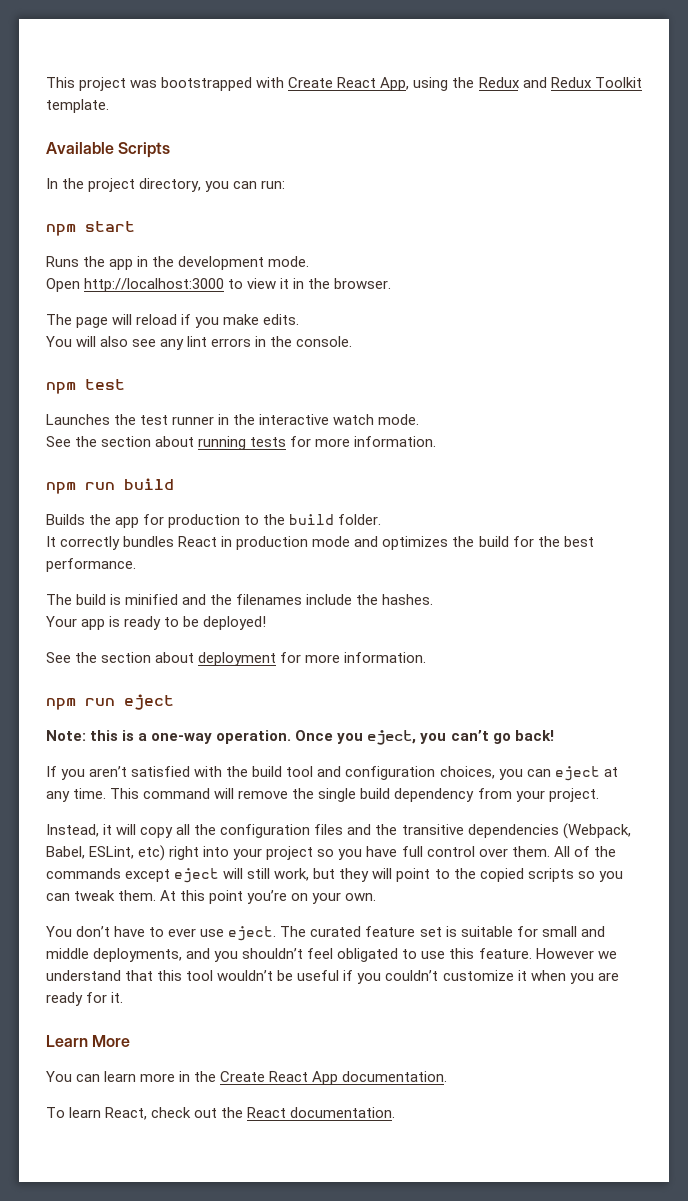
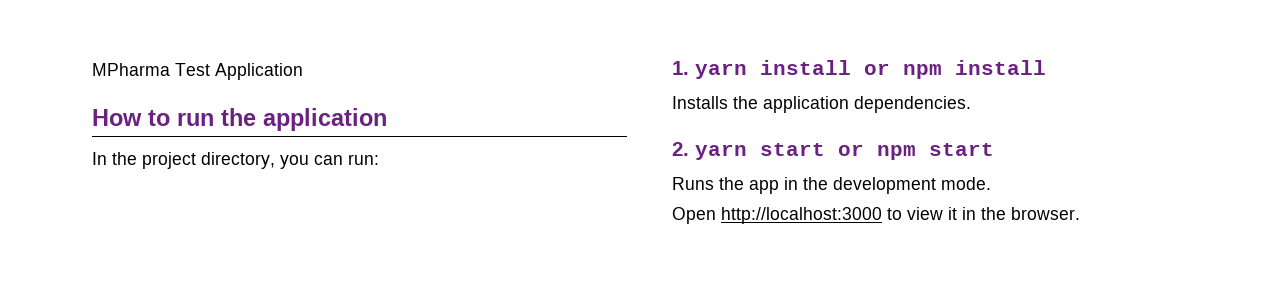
[46,77,642,91] [46,99,109,113] [46,142,171,158] This project was bootstrapped with Create React App, using the Redux and Redux Toolkit template. // Available Scripts -> [92,63,303,80] [92,108,387,131] MPharma Test Application // How to run the application
(286, 184) none -> [672,60,1046,79] [672,96,971,113] [672,142,864,160] 1. yarn install or npm install // Installs the application dependencies. // 2. yarn start or
[46,314,300,328] [46,336,353,350] [46,379,125,394] [46,414,420,425] [46,436,437,450] [46,478,174,494] [46,514,382,528] [46,536,594,550] [46,558,136,572] [46,594,434,605] [46,616,267,630] [46,652,427,666] [46,694,174,710] [46,730,554,745] [46,766,618,781] [46,788,599,802] [46,823,631,839] [46,845,616,861] [46,868,623,883] [46,890,377,904] [46,926,605,941] [46,948,617,962] [46,970,619,984] [46,992,124,1006] [46,1035,131,1047] [46,1071,448,1085] [46,1107,396,1120] // The page will reload if you make edits. // You will also see any lint errors in the console. // npm test // Launches the test runner in the interactive watch mode. // See the section about running tests for more information. // npm run build // Builds the app for production to the build folder. // It correctly bundles React in production mode and optimizes the build for the best performance. // The build is minified and the filenames include the hashes. // Your app is ready to be deployed! // See the section about deployment for more information. // npm run eject // Note: this is a one-way operation. Once you eject, you can’t go back! // If you aren’t satisfied with the build tool and configuration choices, you can eject at any time. This command will remove the single build dependency from your project. // Instead, it will copy all the configuration files and the transitive dependencies (Webpack, Babel, ESLint, etc) right into your project so you have full control over them. All of the commands except eject will still work, but they will point to the copied scripts so you can tweak them. At this point you’re on your own. // You don’t have to ever use eject. The curated feature set is suitable for small and middle deployments, and you shouldn’t feel obligated to use this feature. However we understand that this tool wouldn’t be useful if you couldn’t customize it when you are ready for it. // Learn More // You can learn more in the Create React App documentation. // To learn React, check out the React documentation. -> (1080, 213) none

